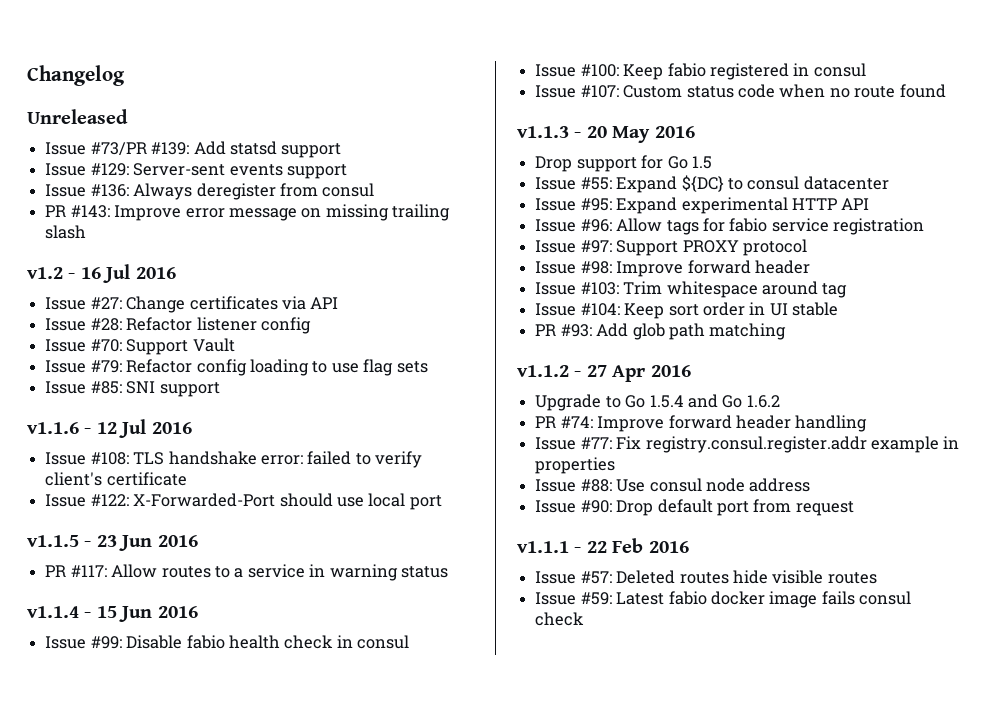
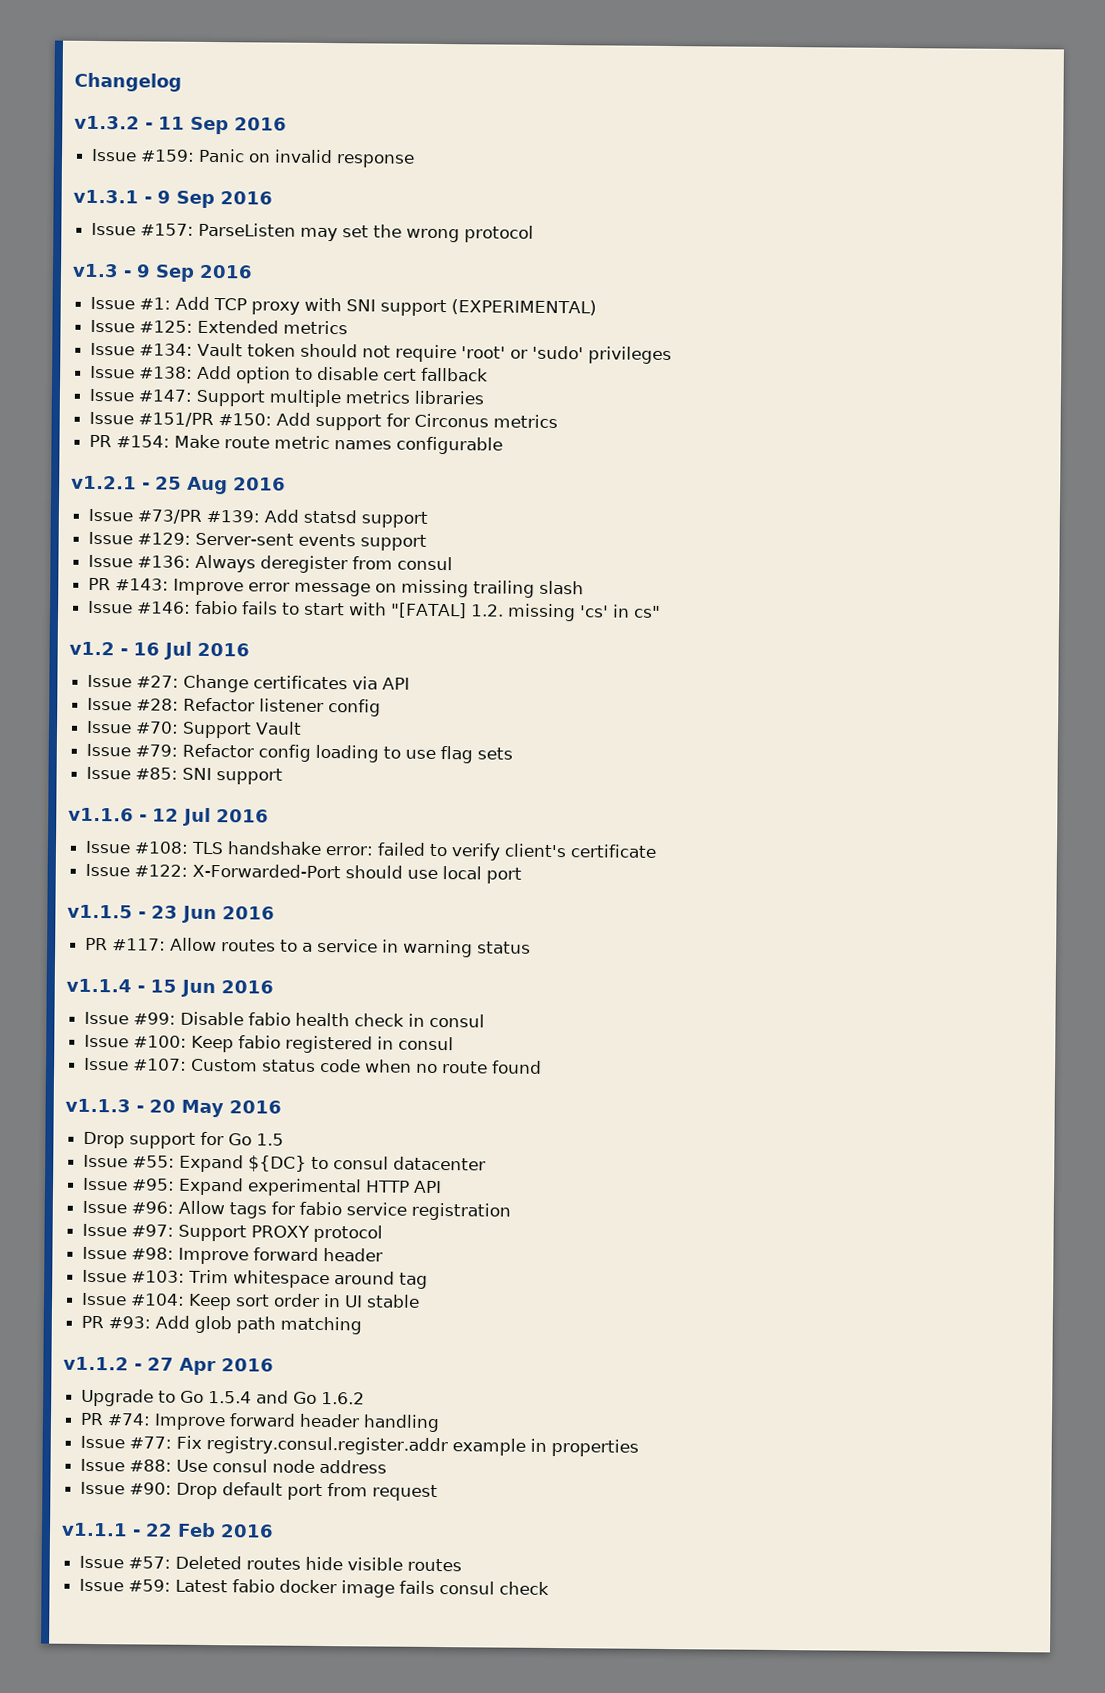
[27,109,128,124] Unreleased -> [74,115,287,135] [91,148,416,168] [73,189,273,209] [91,222,535,243] [72,263,253,282] [90,296,598,317] [90,319,349,335] [90,342,673,365] [90,365,489,384] [89,388,485,408] [89,411,559,431] [89,434,504,455] [71,475,286,495] v1.3.2 - 11 Sep 2016 // Issue #159: Panic on invalid response // v1.3.1 - 9 Sep 2016 // Issue #157: ParseListen may set the wrong protocol // v1.3 - 9 Sep 2016 // Issue #1: Add TCP proxy with SNI support (EXPERIMENTAL) // Issue #125: Extended metrics // Issue #134: Vault token should not require 'root' or 'sudo' privileges // Issue #138: Add option to disable cert fallback // Issue #147: Support multiple metrics libraries // Issue #151/PR #150: Add support for Circonus metrics // PR #154: Make route metric names configurable // v1.2.1 - 25 Aug 2016
(87, 232) none -> [88,600,662,622] // Issue #146: fabio fails to start with "[FATAL] 1.2. missing 'cs' in cs"

